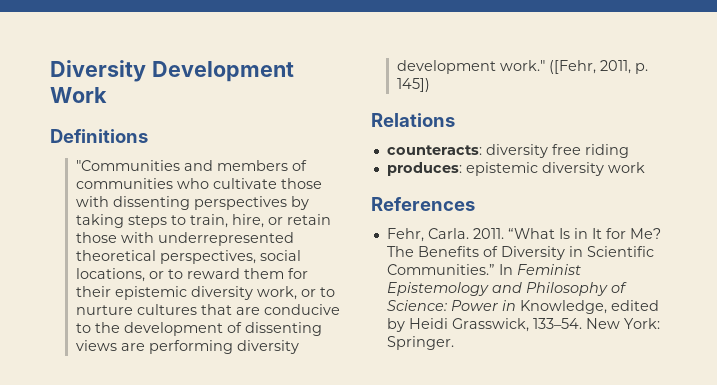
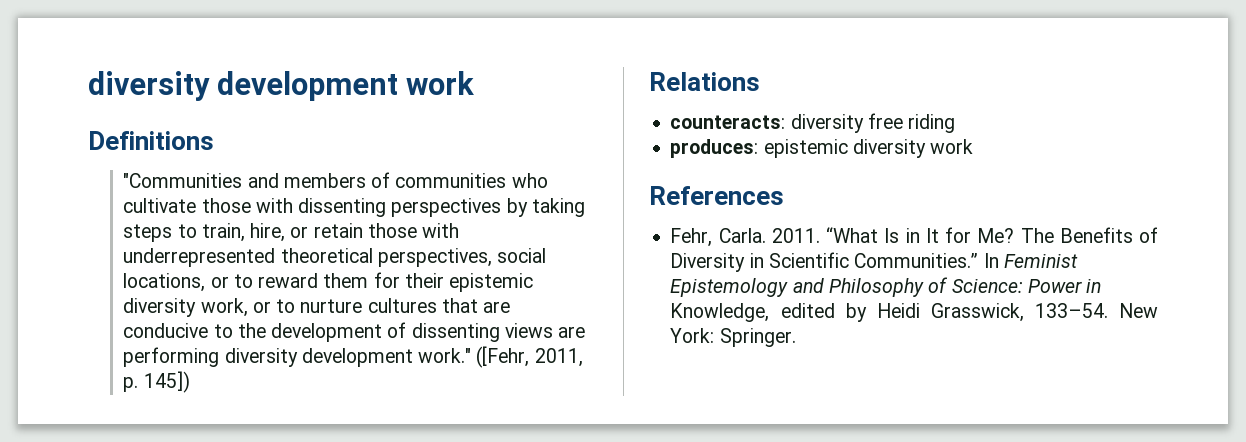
[50,60,294,82] [50,87,107,103] Diversity Development Work -> [88,71,475,101] diversity development work

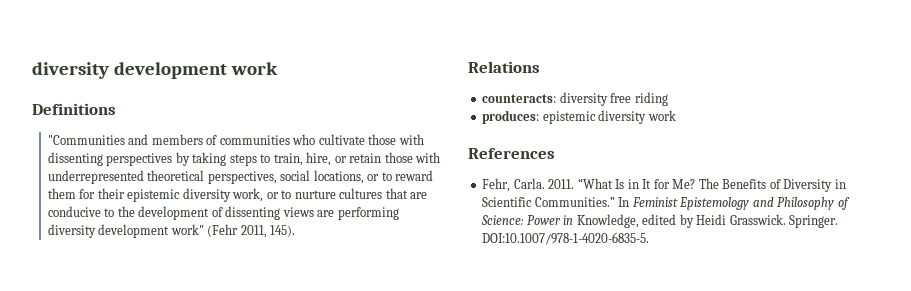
[418,346,583,368] [123,371,190,393] work." ([Fehr, 2011, p. 145]) -> [170,224,296,238] work" (Fehr 2011, 145).
[930,303,1158,322] [670,328,796,347] Grasswick, 133–54. New York: Springer. -> [729,214,839,228] [482,232,650,245] Grasswick. Springer. DOI:10.1007/978-1-4020-6835-5.

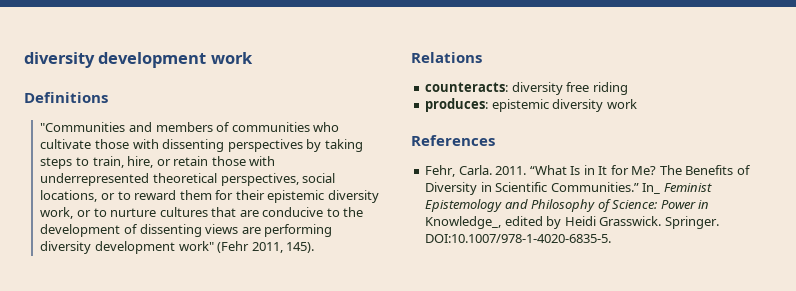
[618,197,630,207] In -> [642,183,661,194] In_
[576,214,639,228] Knowledge, -> [425,216,502,229] Knowledge_,

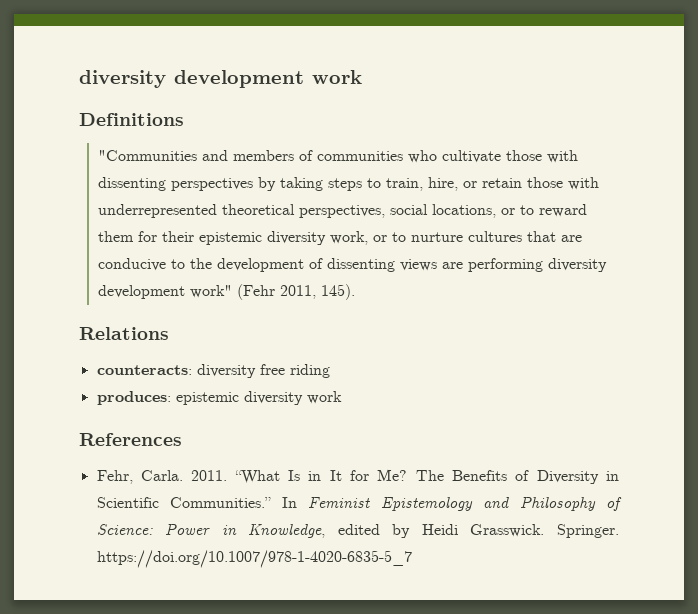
[642,183,661,194] In_ -> [281,497,297,508] In
[425,216,502,229] Knowledge_, -> [248,524,326,538] Knowledge,
[425,234,612,243] DOI:10.1007/978-1-4020-6835-5. -> [96,550,412,568] https://doi.org/10.1007/978-1-4020-6835-5_7

